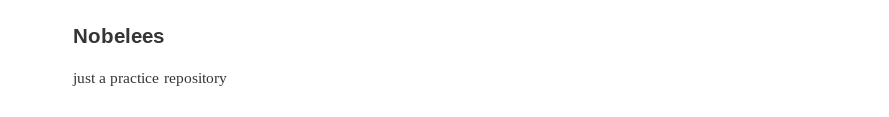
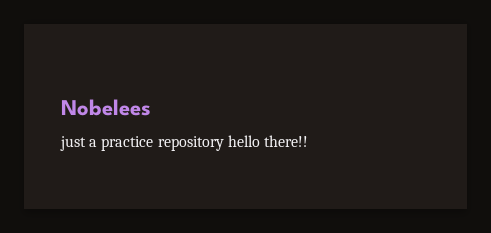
(227, 79) none -> [227,135,308,147] hello there!!

